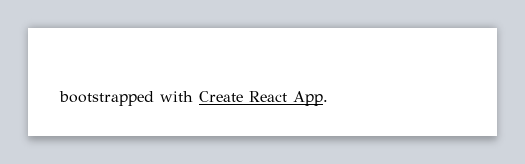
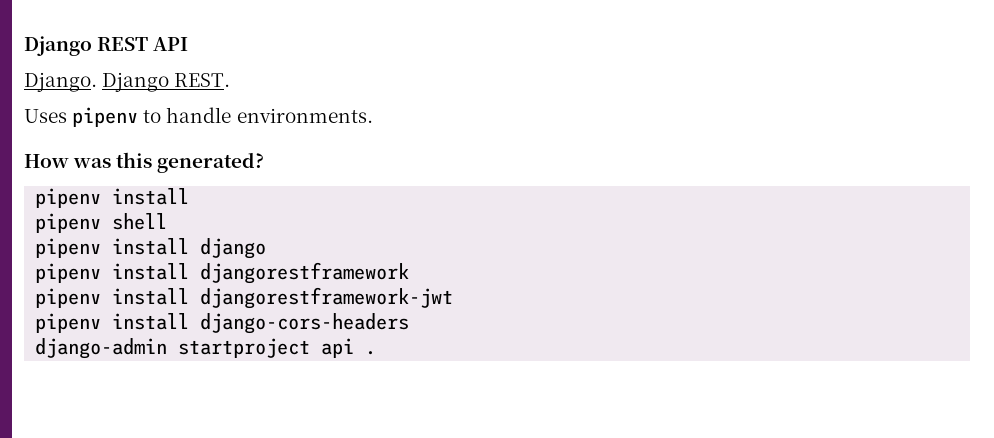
[59,91,328,106] bootstrapped with Create React App. -> [24,36,189,56] [24,72,231,92] [24,107,373,127] [24,152,265,173] [35,188,190,208] [35,213,168,233] [35,238,267,259] [35,262,410,284] [35,287,454,309] [35,313,410,334] [35,338,377,359] Django REST API // Django. Django REST. // Uses pipenv to handle environments. // How was this generated? // pipenv install // pipenv shell // pipenv install django // pipenv install djangorestframework // pipenv install djangorestframework-jwt // pipenv install django-cors-headers // django-admin startproject api .

